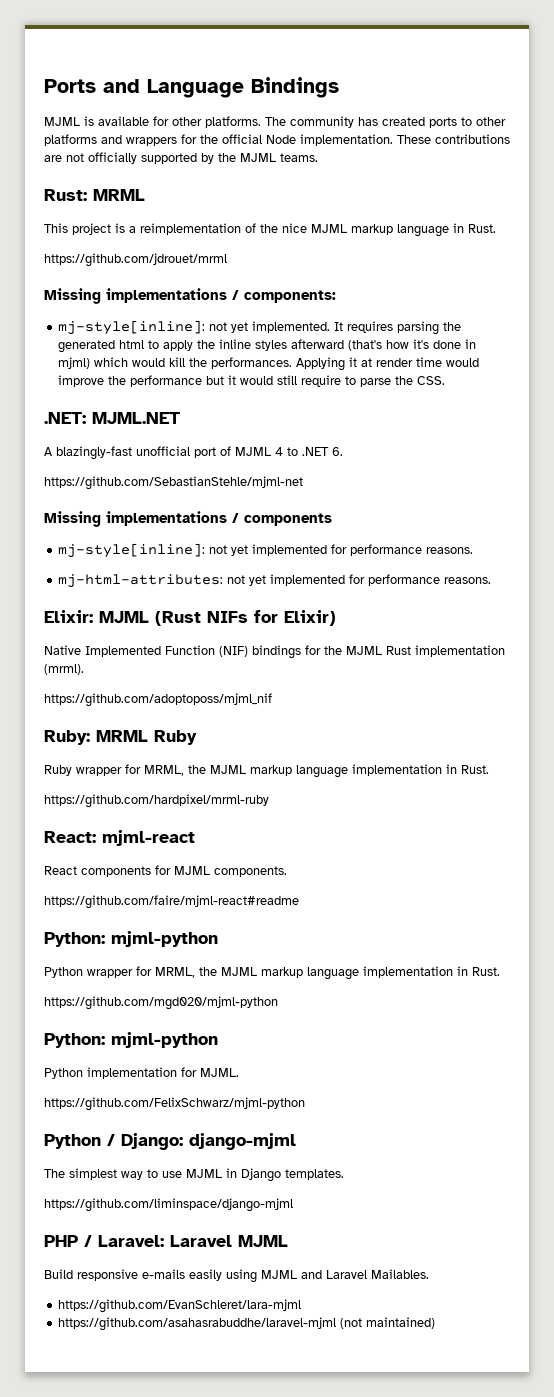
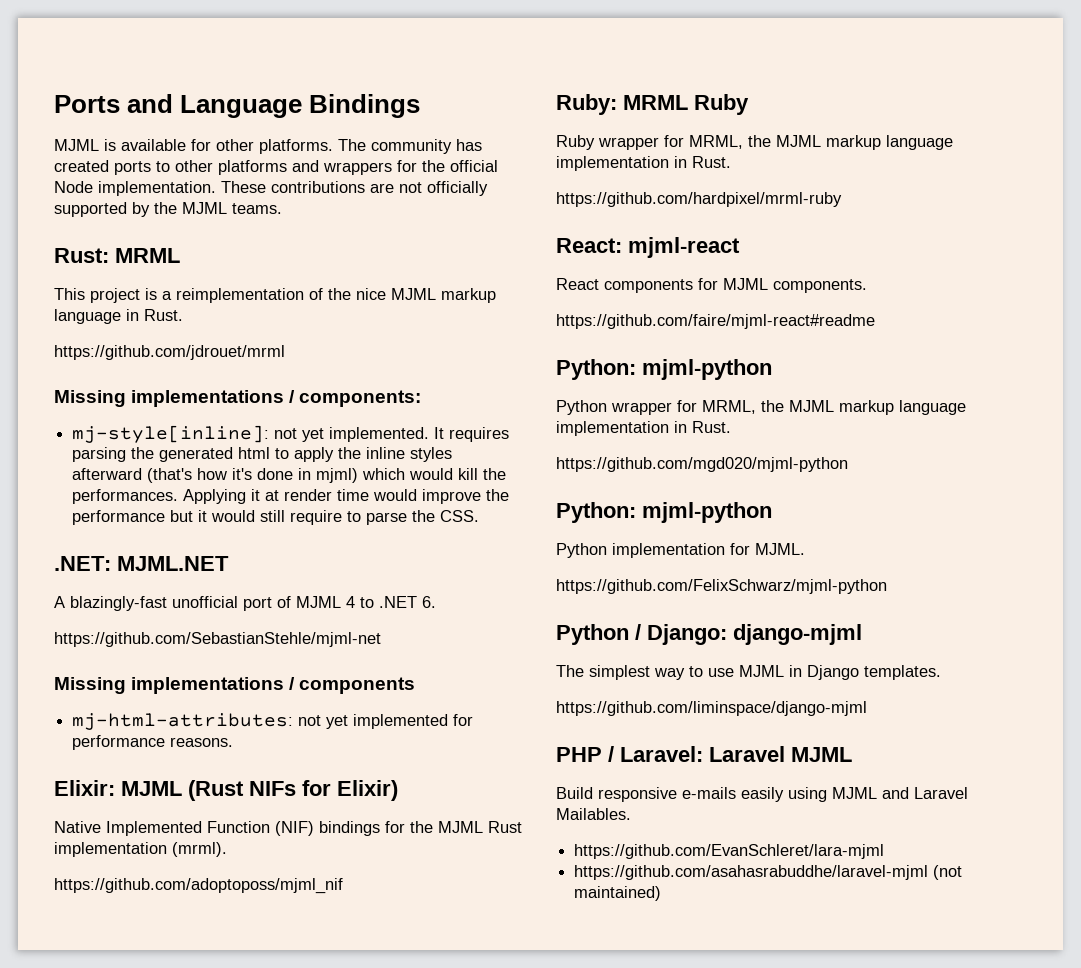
[58,543,474,558] // mj-style[inline]: not yet implemented for performance reasons. -> (416, 685) none

